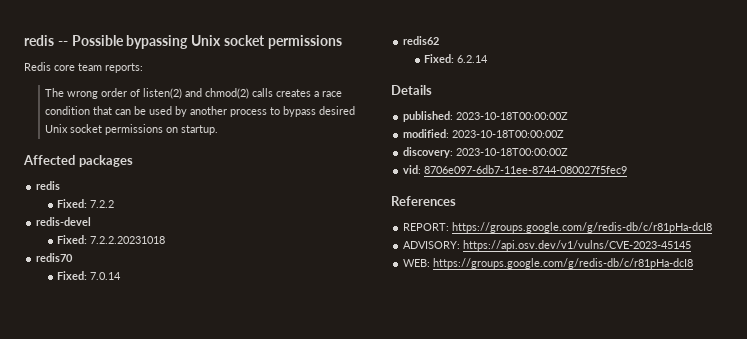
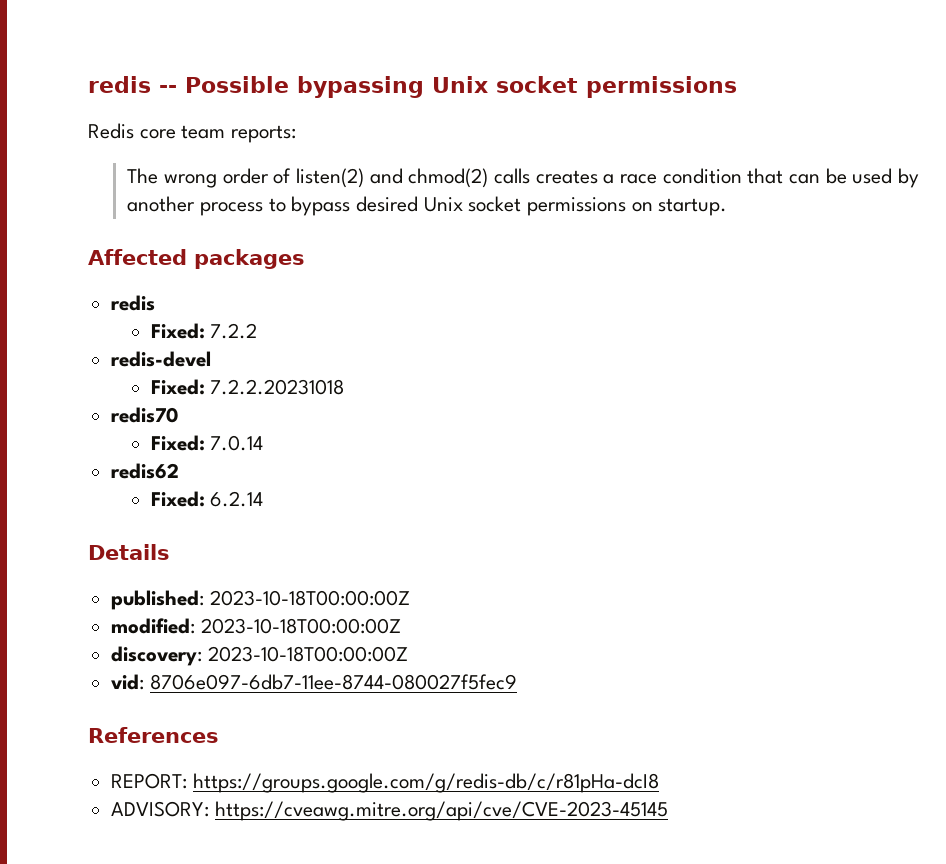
[463,240,692,251] [403,258,694,269] https://api.osv.dev/v1/vulns/CVE-2023-45145 // WEB: https://groups.google.com/g/redis-db/c/r81pHa-dcI8 -> [214,801,668,821] https://cveawg.mitre.org/api/cve/CVE-2023-45145

